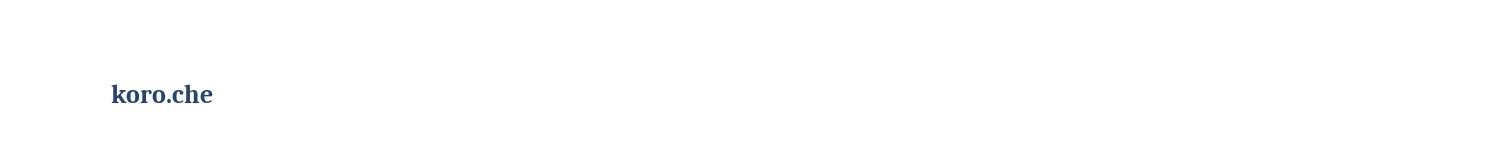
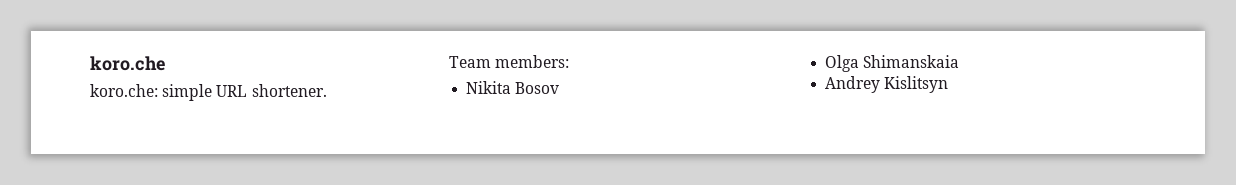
(213, 93) none -> [90,84,327,101] [449,55,570,68] [466,81,560,94] [825,55,960,72] [825,76,949,93] // koro.che: simple URL shortener. // Team members: // Nikita Bosov // Olga Shimanskaia // Andrey Kislitsyn

